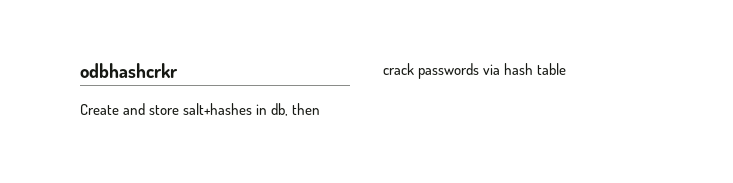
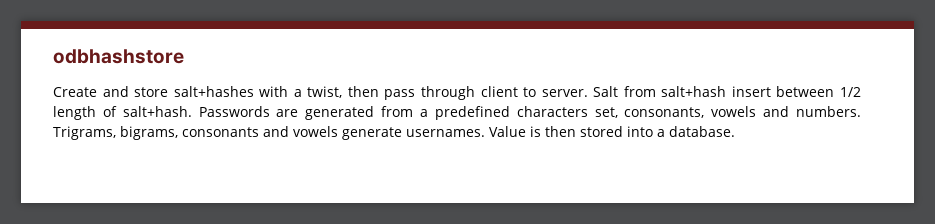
[80,63,178,78] odbhashcrkr -> [53,49,184,64] odbhashstore
[256,103,321,116] [383,63,567,79] in db, then crack passwords via hash table -> [259,86,861,100] [53,106,862,120] [53,126,735,140] with a twist, then pass through client to server. Salt from salt+hash insert between 1/2 length of salt+hash. Passwords are generated from a predefined characters set, consonants, vowels and numbers. Trigrams, bigrams, consonants and vowels generate usernames. Value is then stored into a database.

